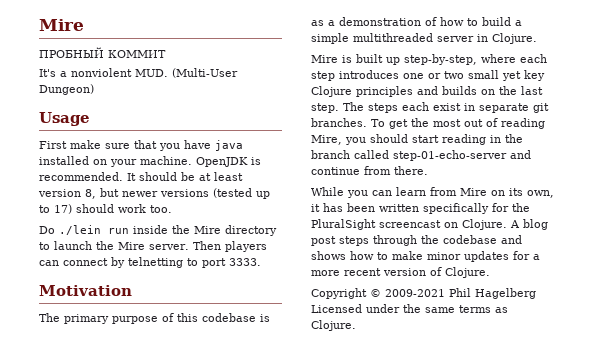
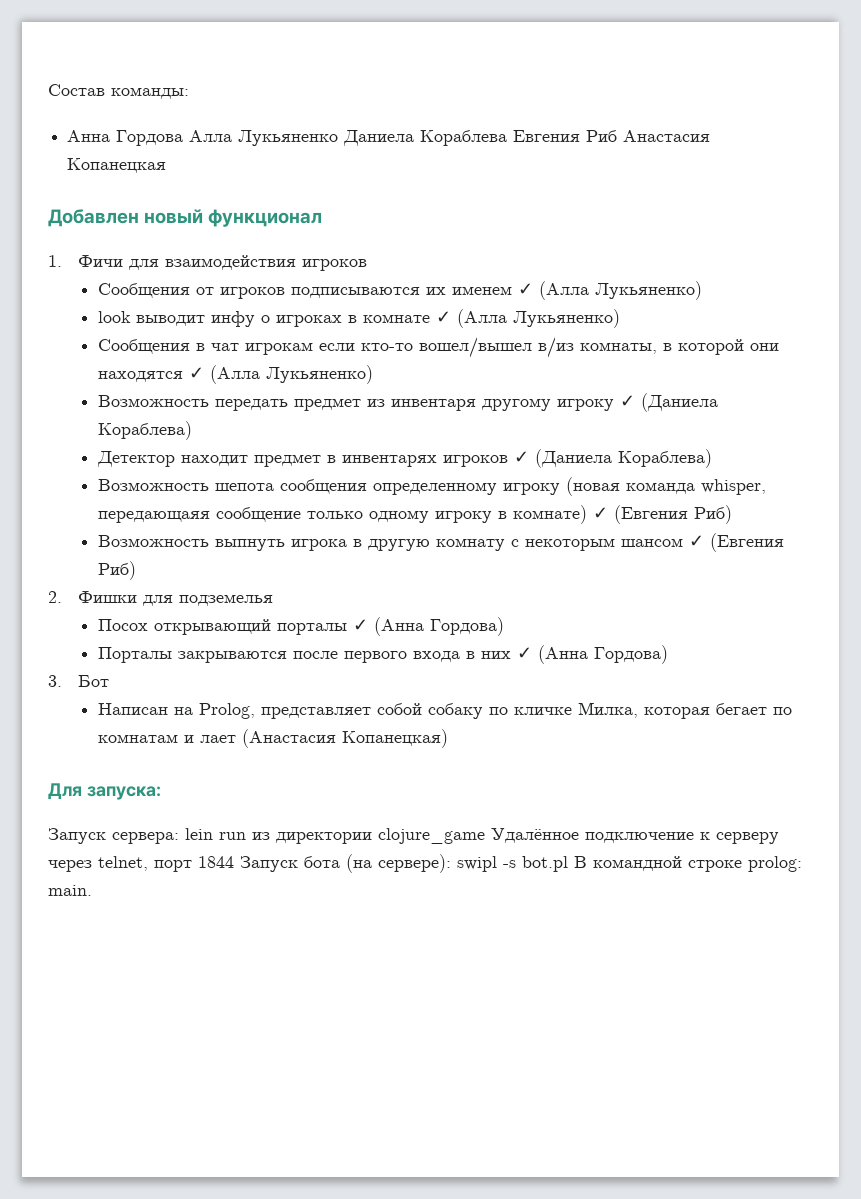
[39,19,84,31] [39,47,166,58] [39,68,238,78] [39,84,94,95] [39,112,90,126] [39,140,243,151] [39,156,261,167] [39,172,243,181] [38,188,270,199] [39,204,172,214] [39,225,277,236] [39,241,267,252] [39,257,261,268] [39,285,132,296] [39,313,270,324] [311,17,522,26] [311,33,537,44] [311,54,547,65] [311,70,545,81] [311,86,543,97] [311,102,549,113] [311,118,545,129] [311,134,523,145] [311,150,531,161] [311,166,428,175] [311,187,554,198] [311,203,530,214] [311,219,548,230] [311,235,522,246] [311,251,540,262] [311,267,490,278] [311,288,536,299] [311,304,508,313] [311,320,356,331] Mire // ПРОБНЫЙ КОММИТ // It's a nonviolent MUD. (Multi-User Dungeon) // Usage // First make sure that you have java installed on your machine. OpenJDK is recommended. It should be at least version 8, but newer versions (tested up to 17) should work too. // Do ./lein run inside the Mire directory to launch the Mire server. Then players can connect by telnetting to port 3333. // Motivation // The primary purpose of this codebase is as a demonstration of how to build a simple multithreaded server in Clojure. // Mire is built up step-by-step, where each step introduces one or two small yet key Clojure principles and builds on the last step. The steps each exist in separate git branches. To get the most out of reading Mire, you should start reading in the branch called step-01-echo-server and continue from there. // While you can learn from Mire on its own, it has been written specifically for the PluralSight screencast on Clojure. A blog post steps through the codebase and shows how to make minor updates for a more recent version of Clojure. // Copyright © 2009-2021 Phil Hagelberg Licensed under the same terms as Clojure. -> [48,84,189,99] [67,130,711,146] [67,158,167,173] [48,209,323,227] [48,255,368,271] [97,281,702,300] [97,309,620,328] [97,337,779,358] [97,365,373,384] [97,393,718,412] [97,421,192,440] [96,449,712,468] [97,477,766,496] [97,505,732,524] [97,533,784,552] [97,561,136,580] [48,591,274,606] [97,617,504,636] [97,645,668,664] [48,675,110,687] [97,702,792,719] [97,729,448,748] [48,783,161,800] [48,828,779,844] [48,854,802,873] [48,885,92,896] Состав команды: // Анна Гордова Алла Лукьяненко Даниела Кораблева Евгения Риб Анастасия Копанецкая // Добавлен новый функционал // 1. Фичи для взаимодействия игроков // Сообщения от игроков подписываются их именем ✓ (Алла Лукьяненко) // look выводит инфу о игроках в комнате ✓ (Алла Лукьяненко) // Сообщения в чат игрокам если кто-то вошел/вышел в/из комнаты, в которой они находятся ✓ (Алла Лукьяненко) // Возможность передать предмет из инвентаря другому игроку ✓ (Даниела Кораблева) // Детектор находит предмет в инвентарях игроков ✓ (Даниела Кораблева) // Возможность шепота сообщения определенному игроку (новая команда whisper, передающаяя сообщение только одному игроку в комнате) ✓ (Евгения Риб) // Возможность выпнуть игрока в другую комнату с некоторым шансом ✓ (Евгения Риб) // 2. Фишки для подземелья // Посох открывающий порталы ✓ (Анна Гордова) // Порталы закрываются после первого входа в них ✓ (Анна Гордова) // 3. Бот // Написан на Prolog, представляет собой собаку по кличке Милка, которая бегает по комнатам и лает (Анастасия Копанецкая) // Для запуска: // Запуск сервера: lein run из директории clojure_game Удалённое подключение к серверу через telnet, порт 1844 Запуск бота (на сервере): swipl -s bot.pl В командной строке prolog: main.

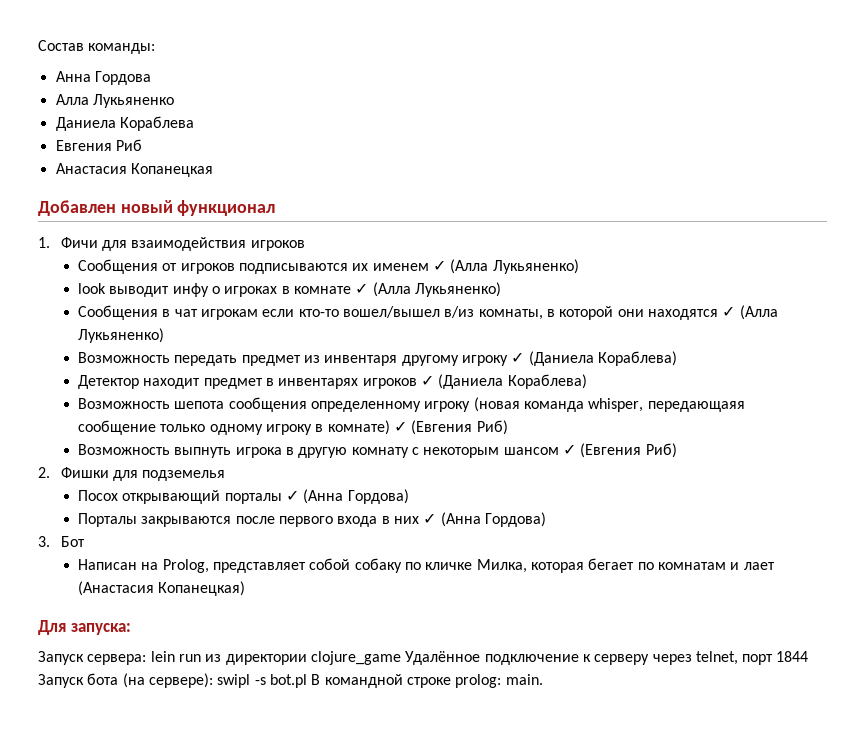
(184, 138) none -> (151, 78) //
(339, 138) none -> (174, 101) //
(508, 138) none -> (194, 123) //
(618, 136) none -> (142, 145) //

